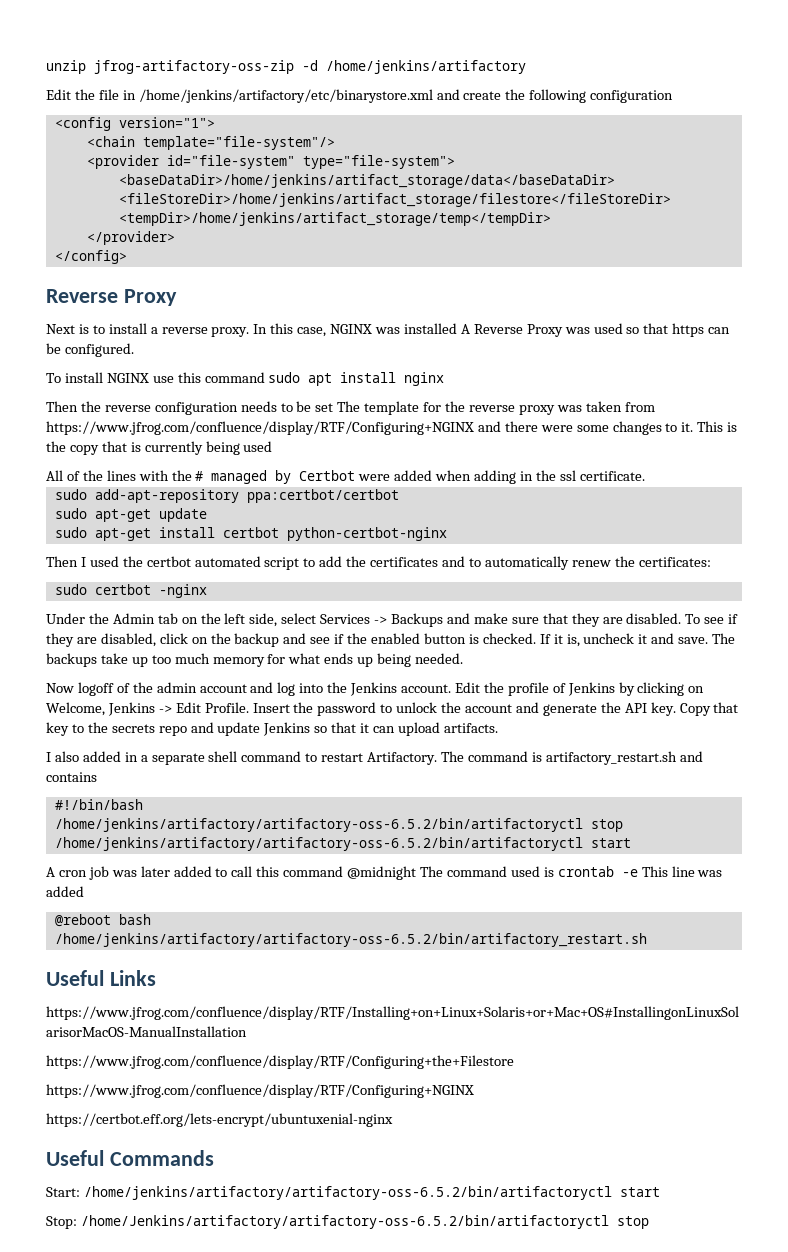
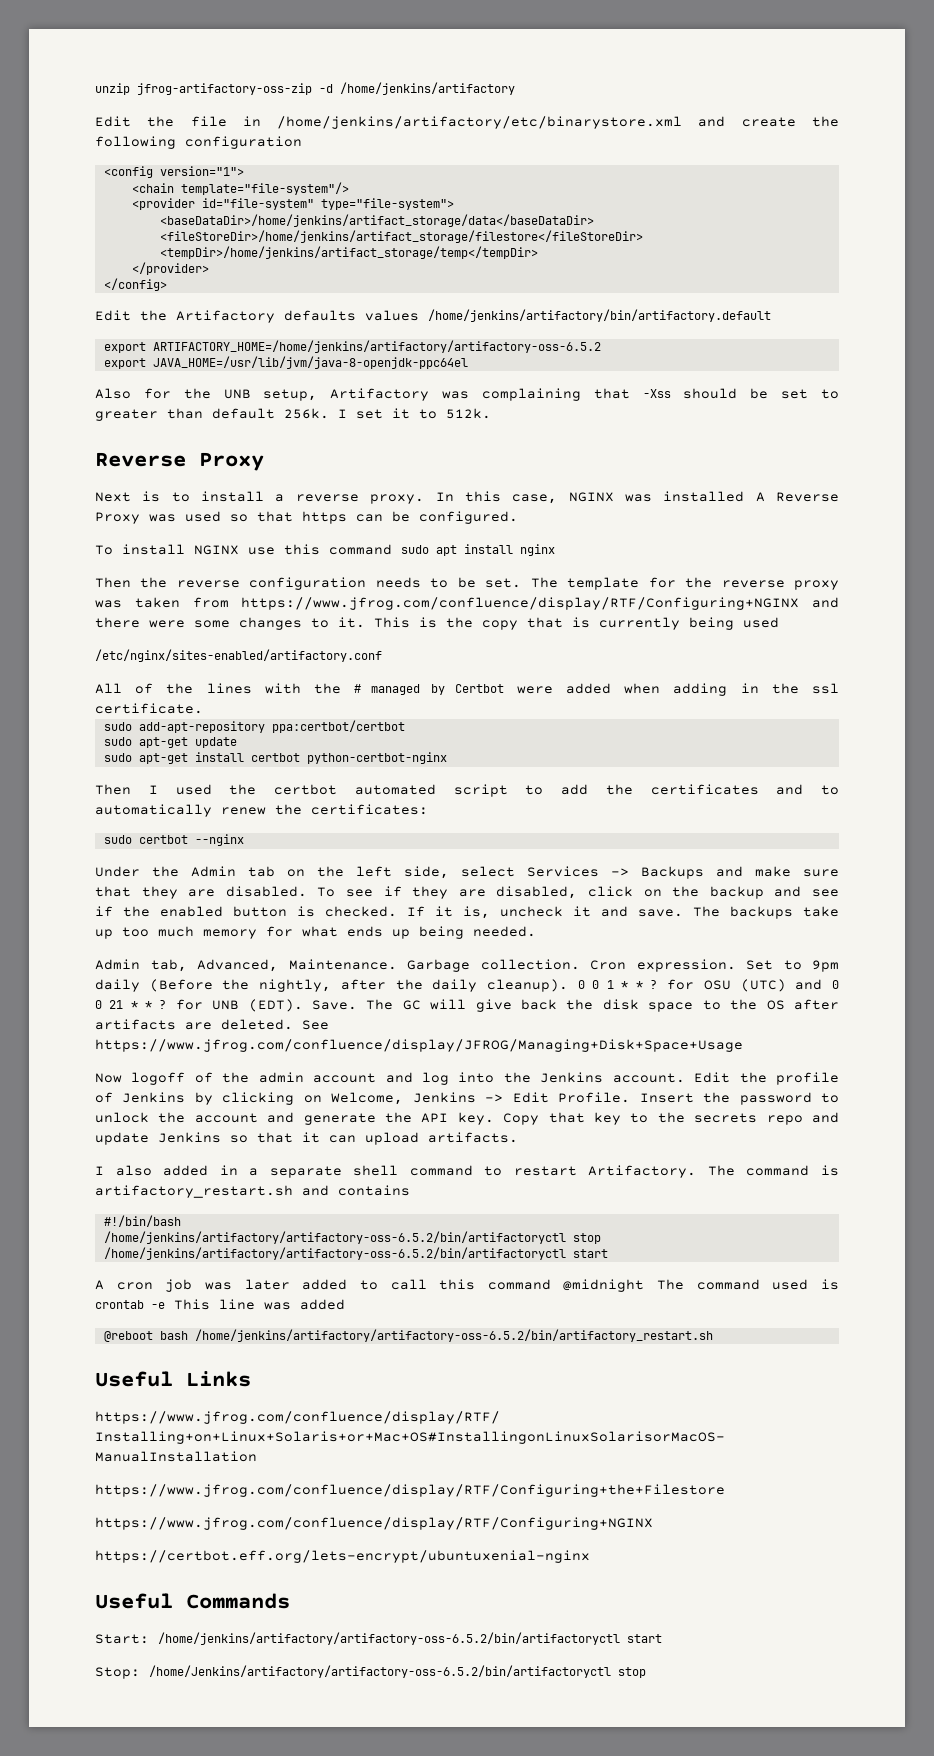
(127, 257) none -> [95,309,771,323] [103,340,601,353] [103,356,468,369] [95,388,839,401] [95,408,491,421] // Edit the Artifactory defaults values /home/jenkins/artifactory/bin/artifactory.default // export ARTIFACTORY_HOME=/home/jenkins/artifactory/artifactory-oss-6.5.2 // export JAVA_HOME=/usr/lib/jvm/java-8-openjdk-ppc64el // Also for the UNB setup, Artifactory was complaining that -Xss should be set to greater than default 256k. I set it to 512k.
[315,403,334,412] set -> [485,578,522,588] set.
(273, 446) none -> [95,649,382,662] // /etc/nginx/sites-enabled/artifactory.conf
[158,584,207,598] -nginx -> [194,834,244,846] --nginx
(464, 658) none -> [95,959,839,972] [95,979,840,992] [95,999,840,1012] [95,1019,329,1030] [95,1039,743,1052] // Admin tab, Advanced, Maintenance. Garbage collection. Cron expression. Set to 9pm daily (Before the nightly, after the daily cleanup). 0 0 1 * * ? for OSU (UTC) and 0 0 21 * * ? for UNB (EDT). Save. The GC will give back the disk space to the OS after artifacts are deleted. See https://www.jfrog.com/confluence/display/JFROG/Managing+Disk+Space+Usage

